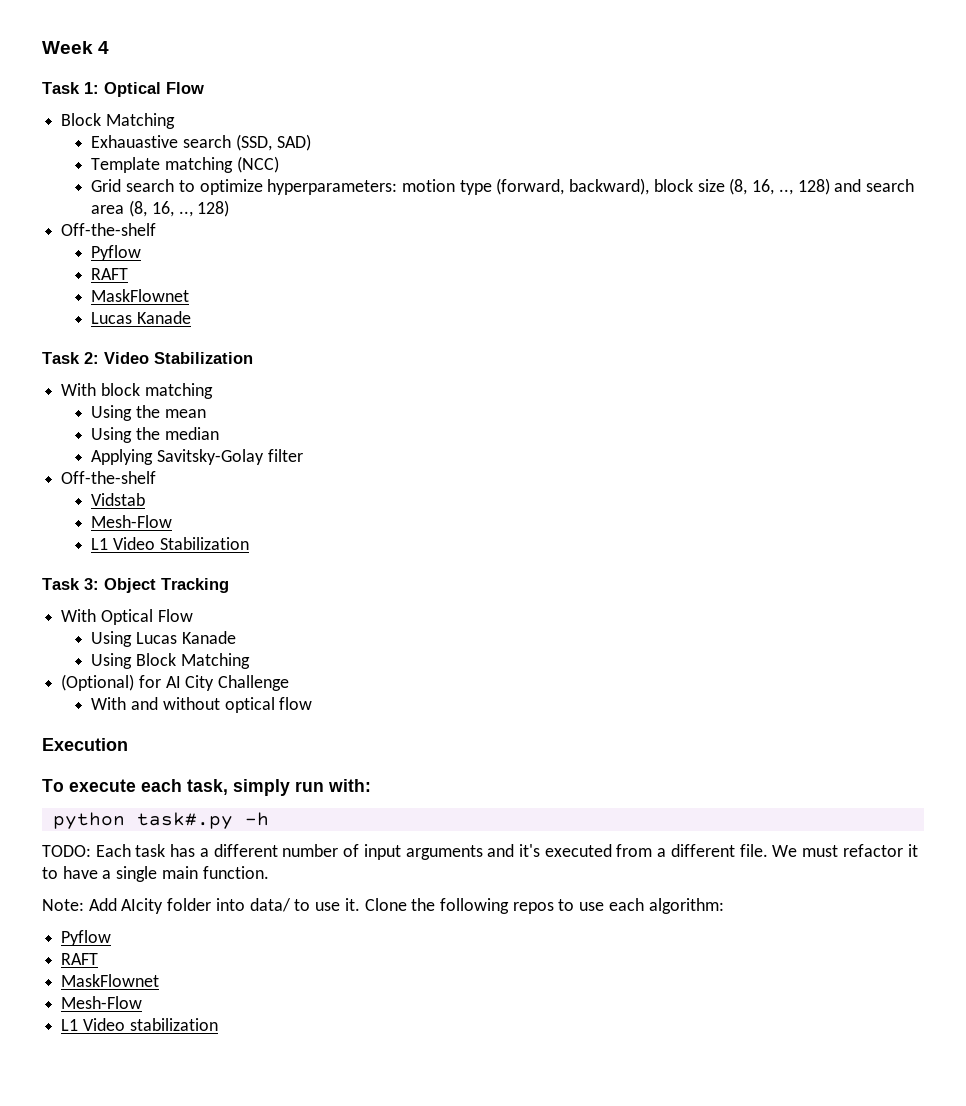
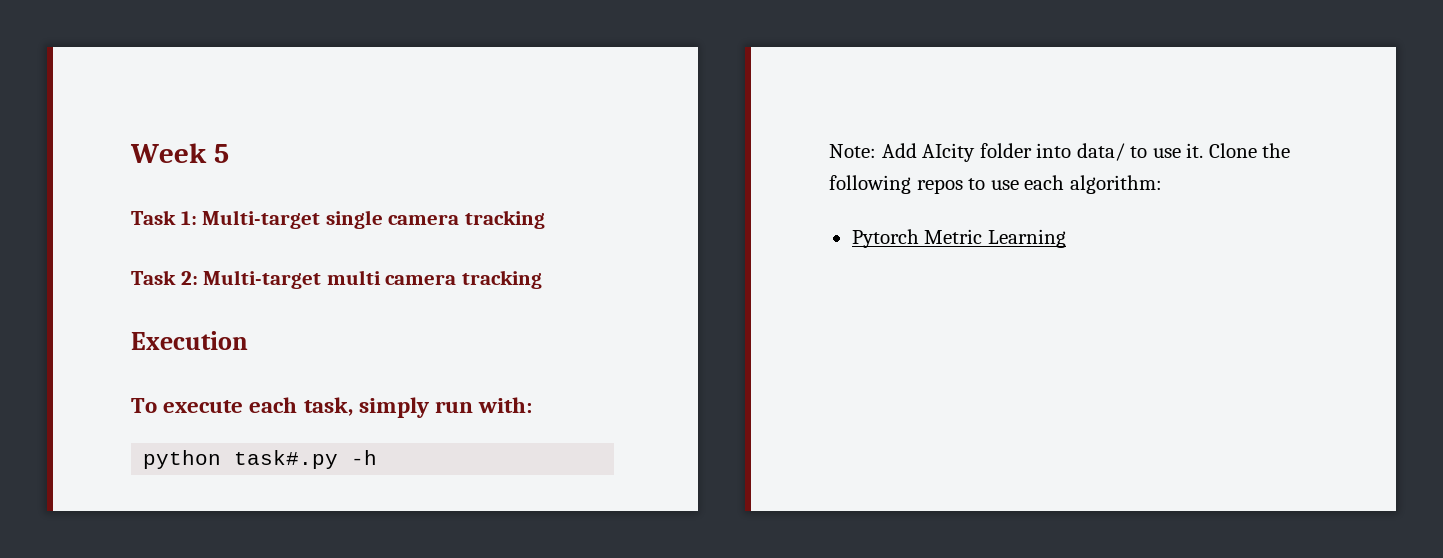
[98,41,110,54] 4 -> [213,144,229,163] 5
[104,82,204,97] [61,113,175,129] [91,134,311,151] [91,156,279,173] [91,178,914,195] [91,200,230,217] [61,223,157,236] [91,245,142,261] [91,268,129,280] [91,289,190,302] [91,311,192,324] [42,352,253,364] [61,383,213,399] [91,405,206,421] [91,427,219,443] [91,449,303,465] [61,471,157,484] [91,493,146,506] [91,515,173,528] [91,537,249,550] [42,578,229,593] [61,609,193,625] [91,631,236,647] [91,653,250,669] [61,674,290,691] [91,697,313,713] Optical Flow // Block Matching // Exhauastive search (SSD, SAD) // Template matching (NCC) // Grid search to optimize hyperparameters: motion type (forward, backward), block size (8, 16, .., 128) and search area (8, 16, .., 128) // Off-the-shelf // Pyflow // RAFT // MaskFlownet // Lucas Kanade // Task 2: Video Stabilization // With block matching // Using the mean // Using the median // Applying Savitsky-Golay filter // Off-the-shelf // Vidstab // Mesh-Flow // L1 Video Stabilization // Task 3: Object Tracking // With Optical Flow // Using Lucas Kanade // Using Block Matching // (Optional) for AI City Challenge // With and without optical flow -> [202,210,545,229] [131,270,542,289] Multi-target single camera tracking // Task 2: Multi-target multi camera tracking
[42,844,918,860] [42,866,269,882] // TODO: Each task has a different number of input arguments and it's executed from a different file. We must refactor it to have a single main function. -> (378, 457) none
[61,930,112,946] [61,953,99,965] [61,974,160,987] [61,996,143,1009] [61,1018,218,1031] Pyflow // RAFT // MaskFlownet // Mesh-Flow // L1 Video stabilization -> [851,229,1066,248] Pytorch Metric Learning

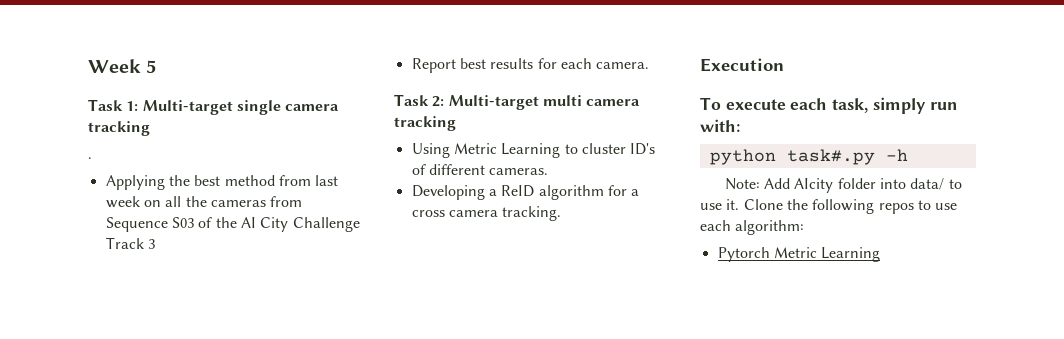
(545, 219) none -> [88,157,92,159] [105,175,339,190] [105,196,303,208] [105,217,360,232] [105,237,155,249] [411,58,650,73] // . // Applying the best method from last week on all the cameras from Sequence S03 of the AI City Challenge Track 3 // Report best results for each camera.
(542, 279) none -> [411,143,656,158] [411,164,549,175] [411,185,640,200] [411,206,562,221] // Using Metric Learning to cluster ID's of different cameras. // Developing a ReID algorithm for a cross camera tracking.

